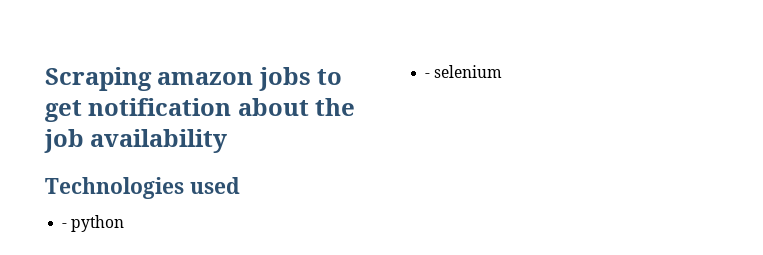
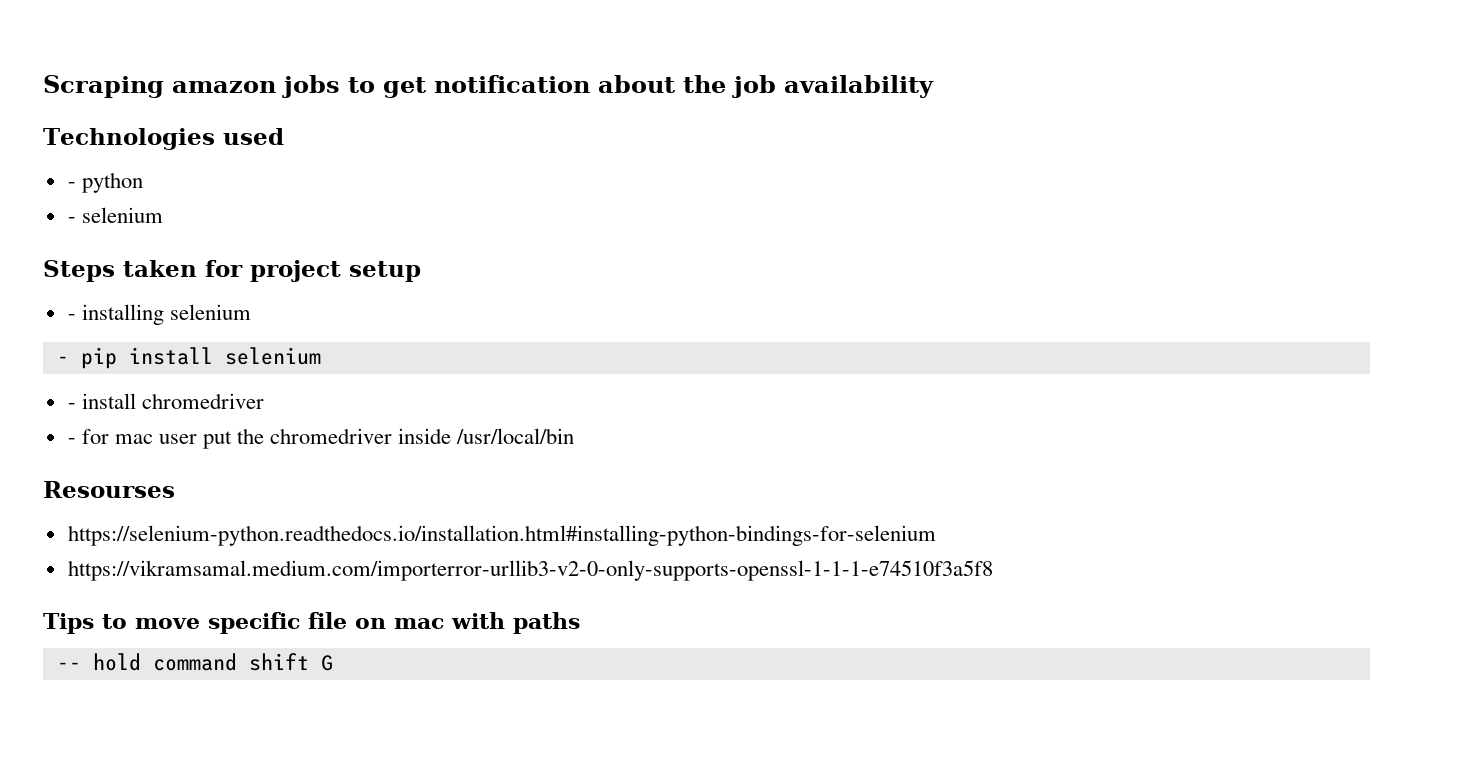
(503, 71) none -> [43,260,421,282] [67,304,251,325] [56,347,321,369] [67,393,264,409] [67,428,575,449] [43,481,175,498] [67,525,936,546] [67,560,993,581] [43,612,580,634] [56,653,333,671] // Steps taken for project setup // - installing selenium // - pip install selenium // - install chromedriver // - for mac user put the chromedriver inside /usr/local/bin // Resourses // https://selenium-python.readthedocs.io/installation.html#installing-python-bindings-for-selenium // https://vikramsamal.medium.com/importerror-urllib3-v2-0-only-supports-openssl-1-1-1-e74510f3a5f8 // Tips to move specific file on mac with paths // -- hold command shift G

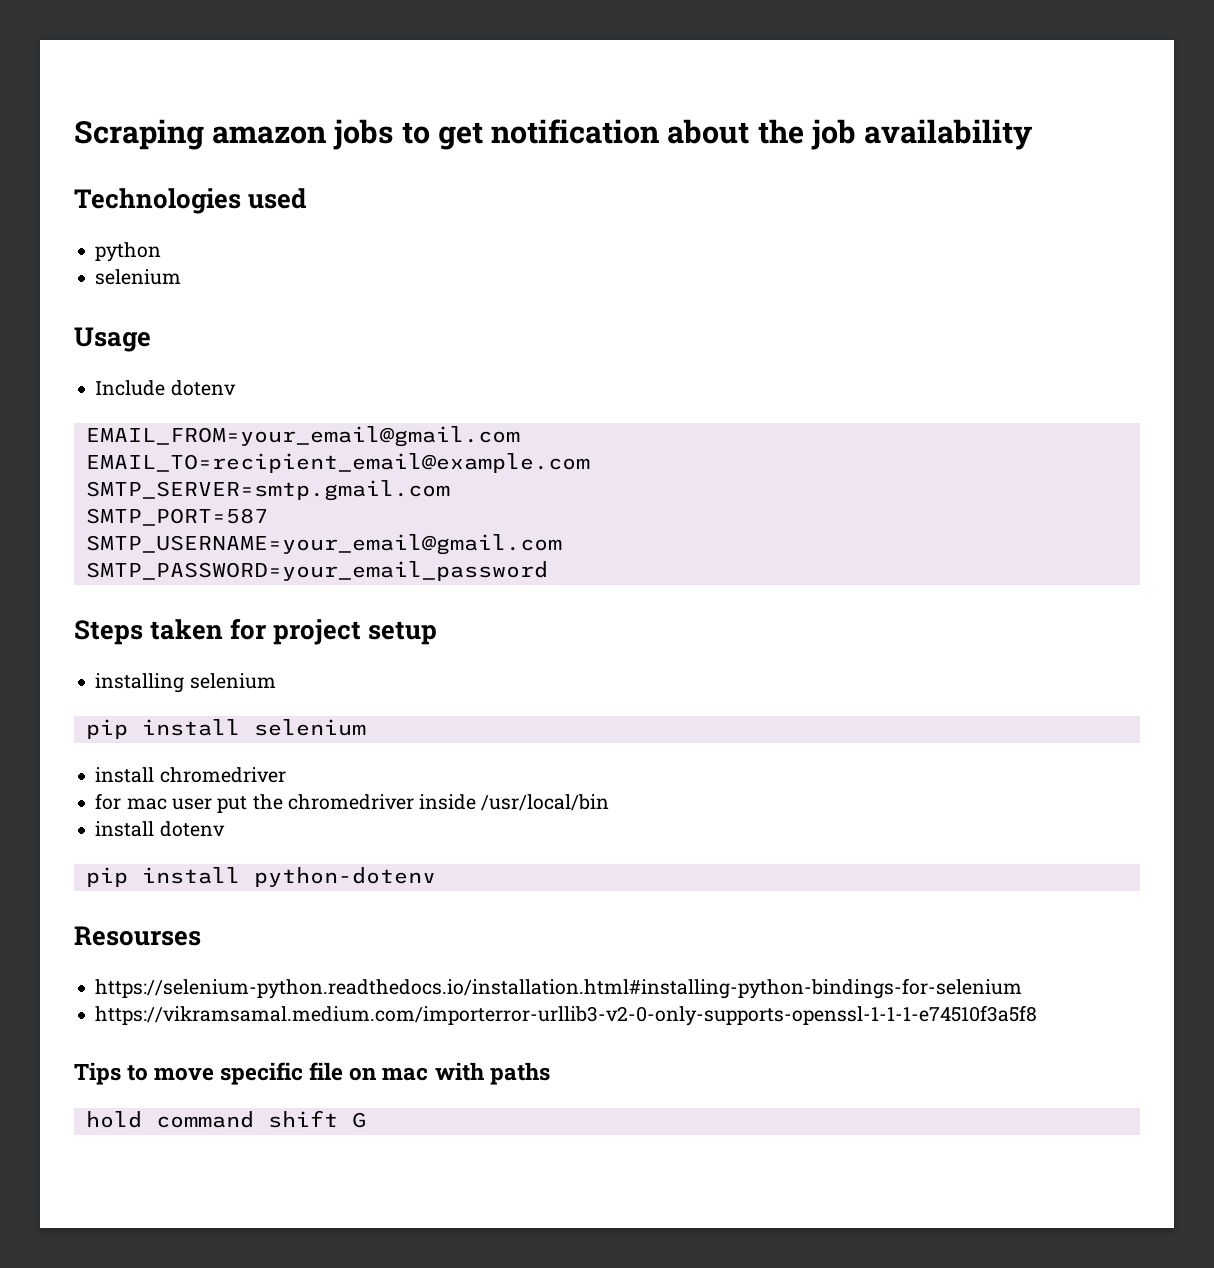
[67,182,76,188] - -> (307, 198) none
[67,207,163,223] - selenium -> [95,269,182,285] [74,327,151,352] [95,380,236,396] [85,426,520,447] [85,453,590,473] [85,480,450,501] [85,508,268,526] [85,534,562,555] [85,561,548,581] selenium // Usage // Include dotenv // EMAIL_FROM=your_email@gmail.com // EMAIL_TO=recipient_email@example.com // SMTP_SERVER=smtp.gmail.com // SMTP_PORT=587 // SMTP_USERNAME=your_email@gmail.com // SMTP_PASSWORD=your_email_password
[67,314,76,320] - -> (438, 633) none
[56,356,69,364] - -> (276, 681) none
[67,403,76,409] - -> (366, 727) none
[67,438,76,444] - -> (286, 775) none
(575, 436) none -> [95,821,225,837] [85,867,436,887] // install dotenv // pip install python-dotenv
[56,662,81,670] -- -> (550, 1073) none

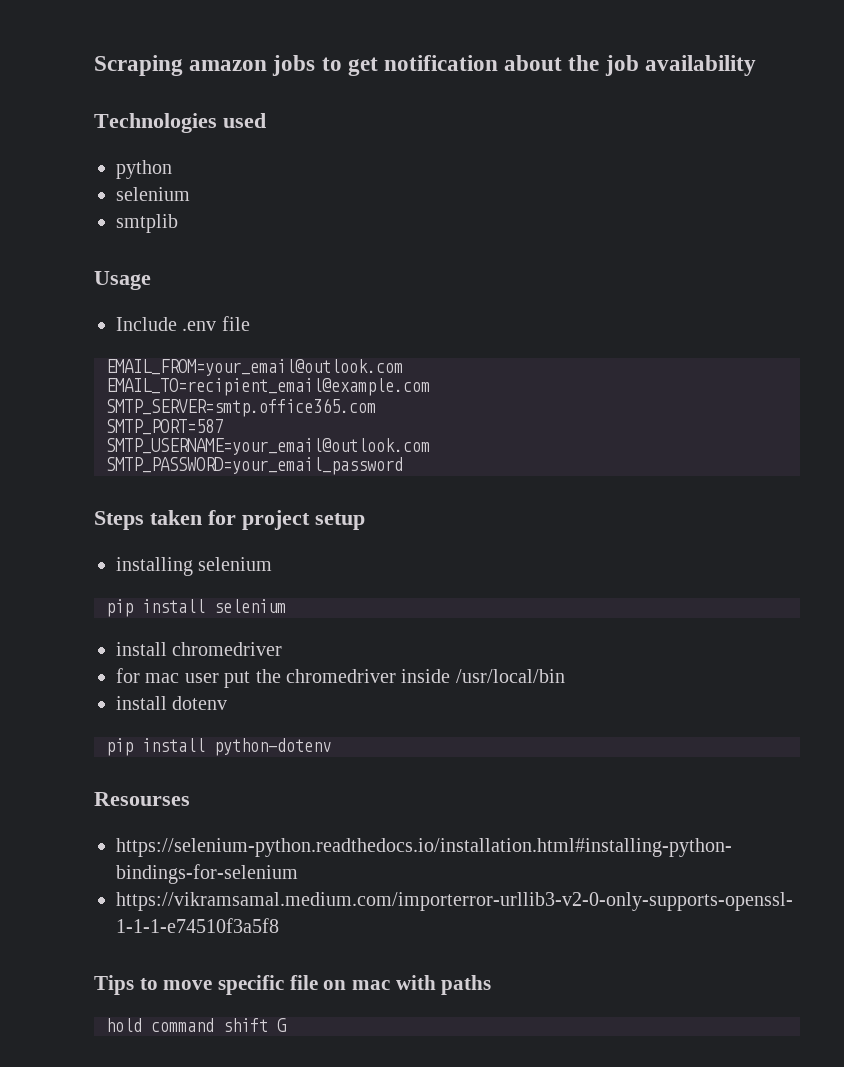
(182, 277) none -> [116,214,178,233] // smtplib
[170,380,236,396] [85,426,520,447] dotenv // EMAIL_FROM=your_email@gmail.com -> [182,316,250,331] [106,359,403,376] .env file // EMAIL_FROM=your_email@outlook.com
[85,480,450,501] SMTP_SERVER=smtp.gmail.com -> [106,398,376,417] SMTP_SERVER=smtp.office365.com
[85,534,562,555] SMTP_USERNAME=your_email@gmail.com -> [106,438,430,455] SMTP_USERNAME=your_email@outlook.com

